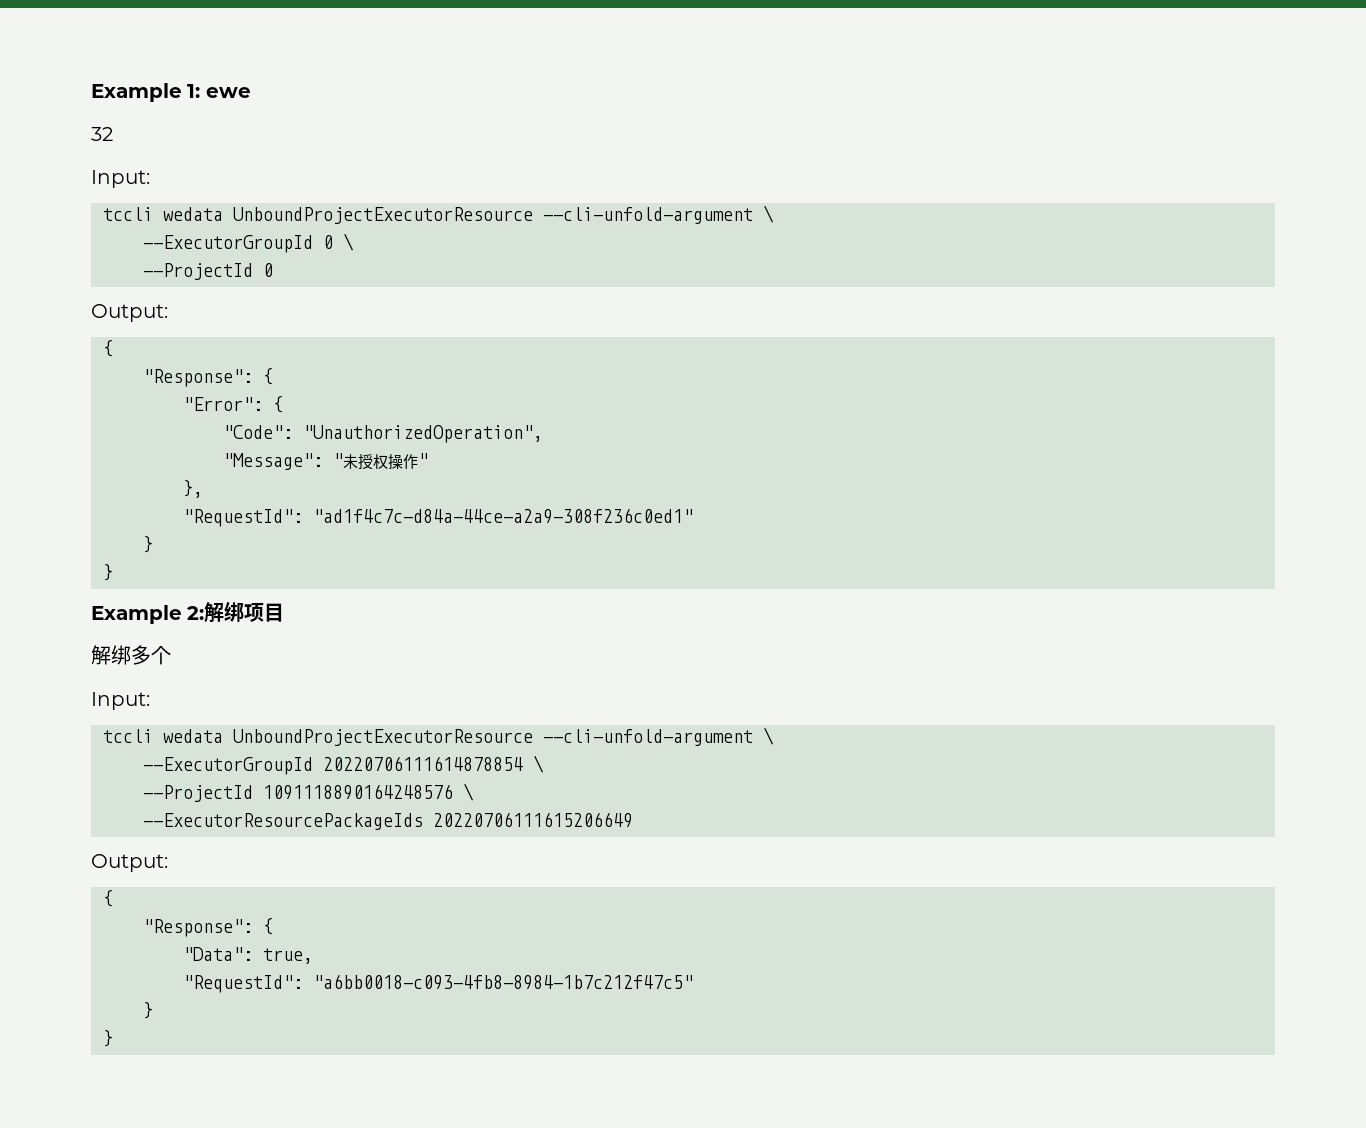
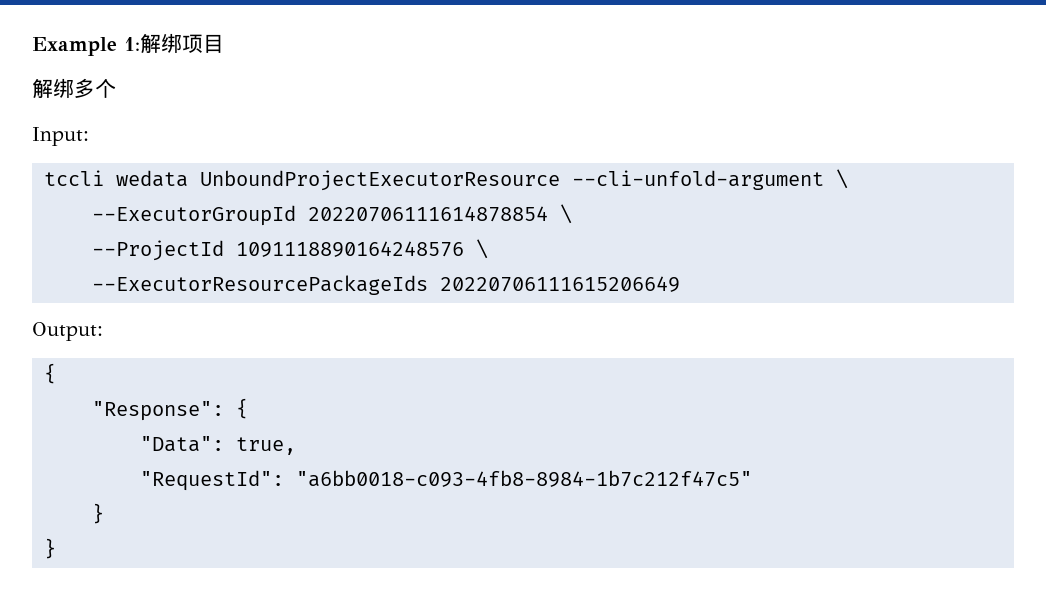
[205,87,251,98] [91,127,113,141] [91,170,150,188] [103,205,774,224] [143,233,354,253] [143,263,273,280] [91,304,168,322] [103,340,113,357] [143,368,273,387] [183,396,283,413] [223,425,543,443] [223,453,428,470] [183,480,203,498] [183,508,693,527] [143,536,153,553] [103,564,113,581] [91,605,205,624] ewe // 32 // Input: // tccli wedata UnboundProjectExecutorResource --cli-unfold-argument \ // --ExecutorGroupId 0 \ // --ProjectId 0 // Output: // { // "Response": { // "Error": { // "Code": "UnauthorizedOperation", // "Message": "未授权操作" // }, // "RequestId": "ad1f4c7c-d84a-44ce-a2a9-308f236c0ed1" // } // } // Example 2: -> (140, 44) none

